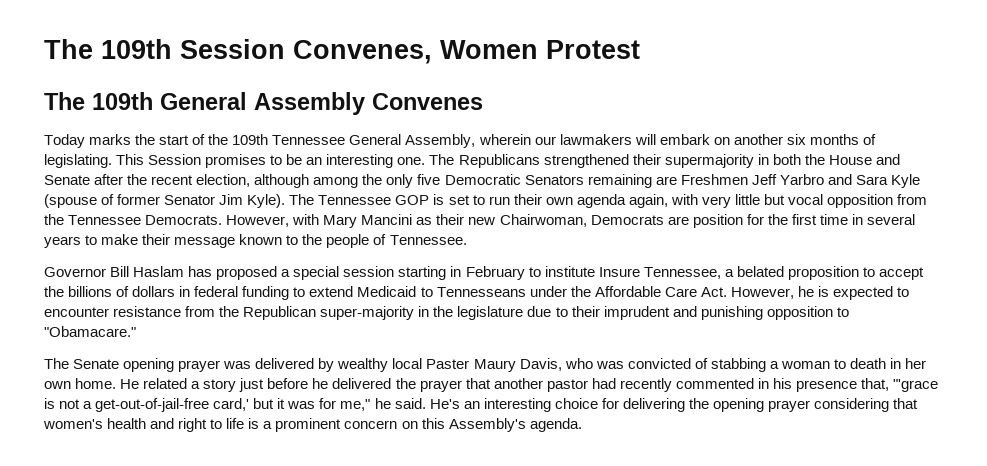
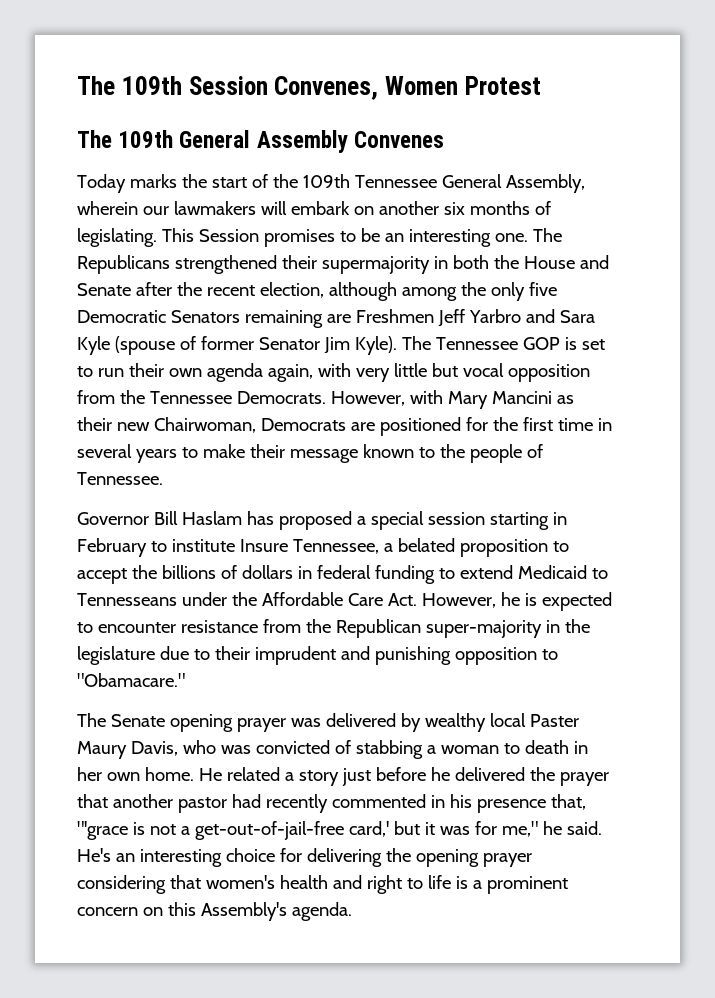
[692,214,743,228] position -> [379,417,461,436] positioned

